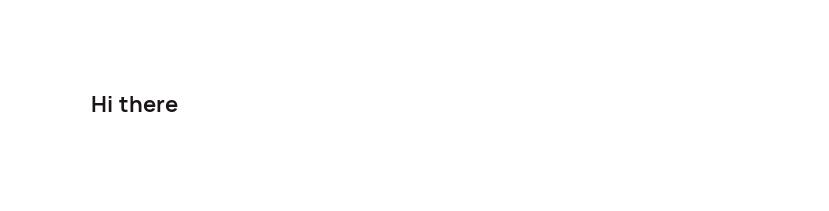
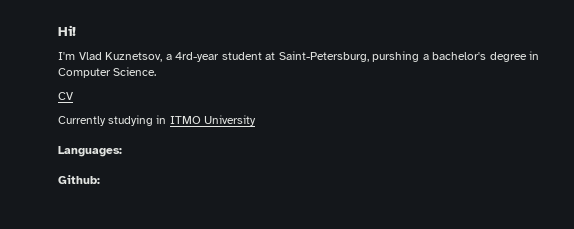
[91,96,178,112] Hi there -> [58,25,76,36] [58,51,539,62] [58,67,157,78] [58,92,73,100] [58,115,256,126] [58,146,122,157] [58,175,100,184] Hi! // I'm Vlad Kuznetsov, a 4rd-year student at Saint-Petersburg, purshing a bachelor's degree in Computer Science. // CV // Currently studying in ITMO University // Languages: // Github:

